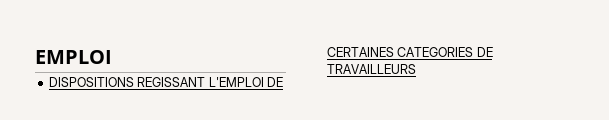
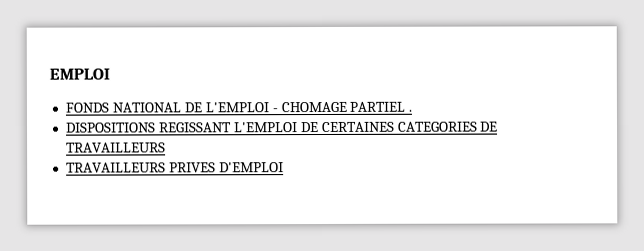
(112, 57) none -> [64,101,413,113] // FONDS NATIONAL DE L'EMPLOI - CHOMAGE PARTIEL .
(416, 69) none -> [65,162,284,173] // TRAVAILLEURS PRIVES D'EMPLOI

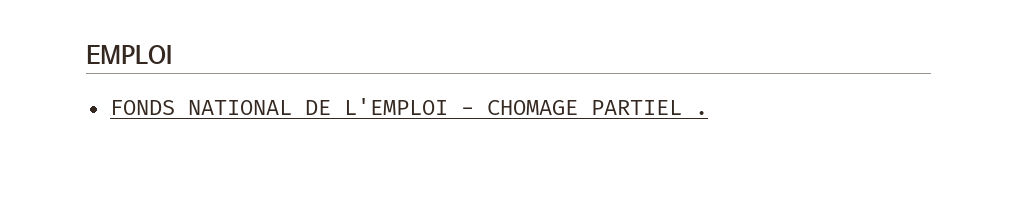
[64,121,499,133] [65,142,166,153] [65,162,284,173] // DISPOSITIONS REGISSANT L'EMPLOI DE CERTAINES CATEGORIES DE TRAVAILLEURS // TRAVAILLEURS PRIVES D'EMPLOI -> (708, 113) none

